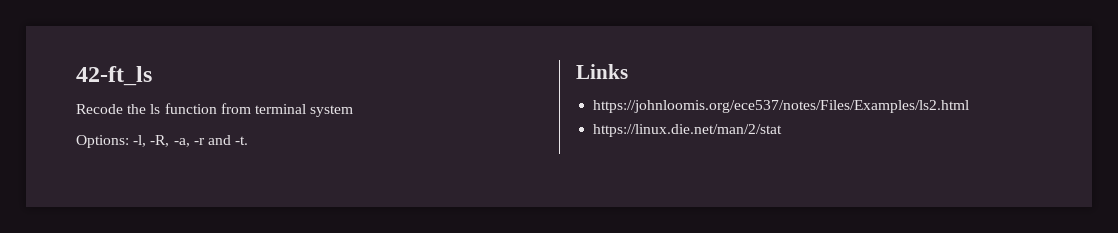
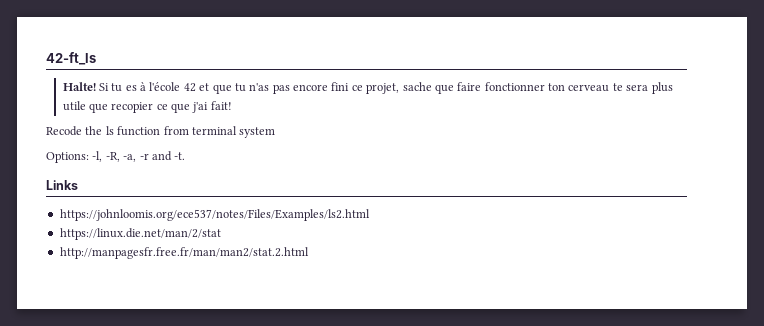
(152, 76) none -> [62,82,673,94] [62,101,232,113] // Halte! Si tu es à l'école 42 et que tu n'as pas encore fini ce projet, sache que faire fonctionner ton cerveau te sera plus utile que recopier ce que j'ai fait!
(783, 130) none -> [59,247,309,259] // http://manpagesfr.free.fr/man/man2/stat.2.html

